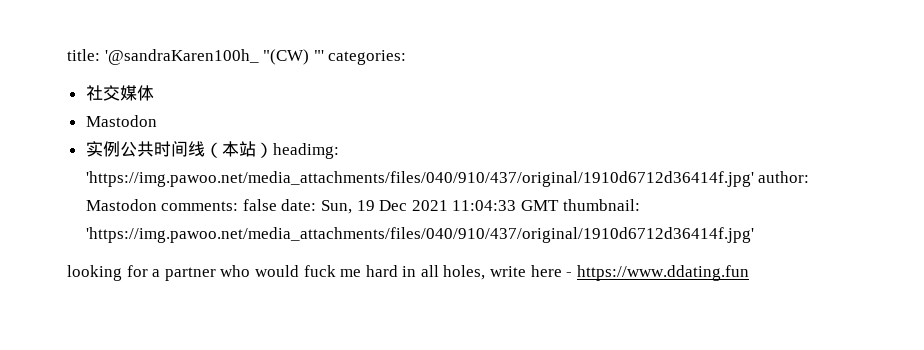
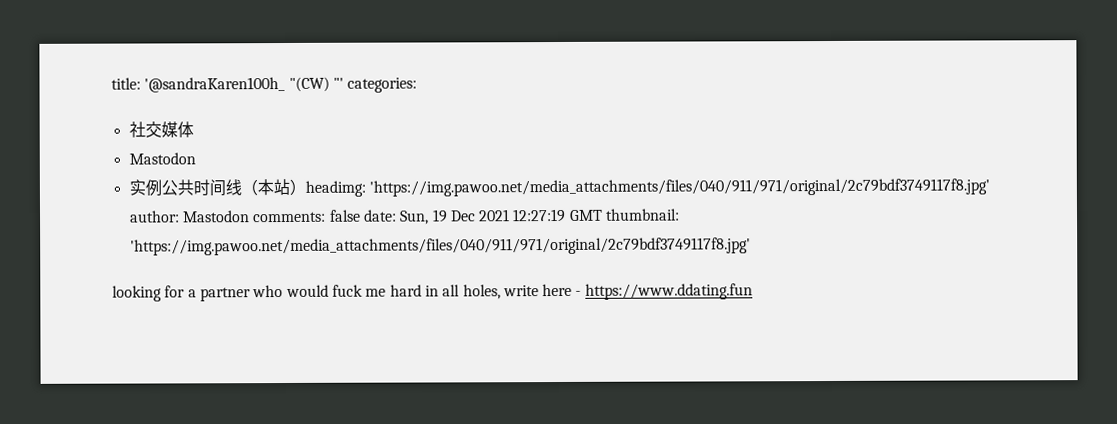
[85,171,754,187] 'https://img.pawoo.net/media_attachments/files/040/910/437/original/1910d6712d36414f.jpg' -> [368,178,990,197] 'https://img.pawoo.net/media_attachments/files/040/911/971/original/2c79bdf3749117f8.jpg'
[452,200,517,211] 11:04:33 -> [512,208,567,223] 12:27:19
[85,227,754,243] 'https://img.pawoo.net/media_attachments/files/040/910/437/original/1910d6712d36414f.jpg' -> [129,237,751,256] 'https://img.pawoo.net/media_attachments/files/040/911/971/original/2c79bdf3749117f8.jpg'

